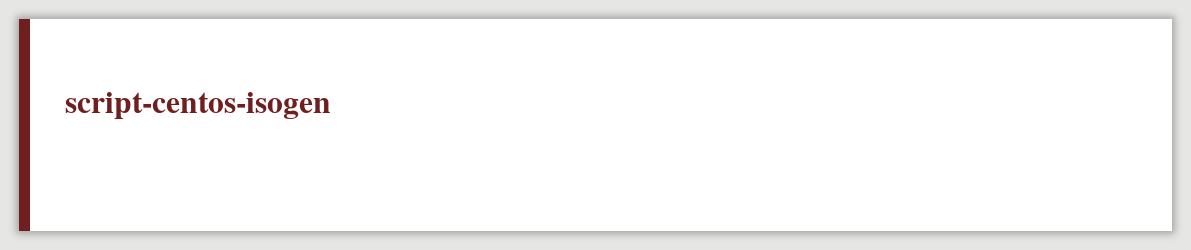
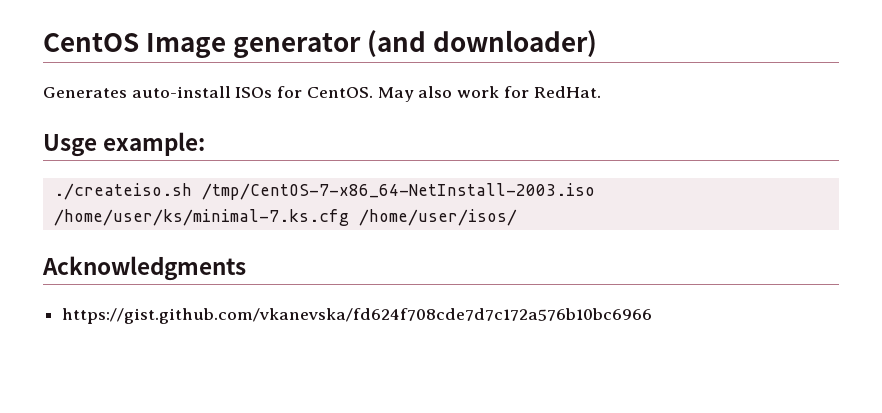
[65,92,331,120] script-centos-isogen -> [43,30,598,58] [43,86,601,102] [43,132,206,157] [53,183,595,200] [53,209,517,226] [42,256,246,281] [62,308,653,324] CentOS Image generator (and downloader) // Generates auto-install ISOs for CentOS. May also work for RedHat. // Usge example: // ./createiso.sh /tmp/CentOS-7-x86_64-NetInstall-2003.iso /home/user/ks/minimal-7.ks.cfg /home/user/isos/ // Acknowledgments // https://gist.github.com/vkanevska/fd624f708cde7d7c172a576b10bc6966

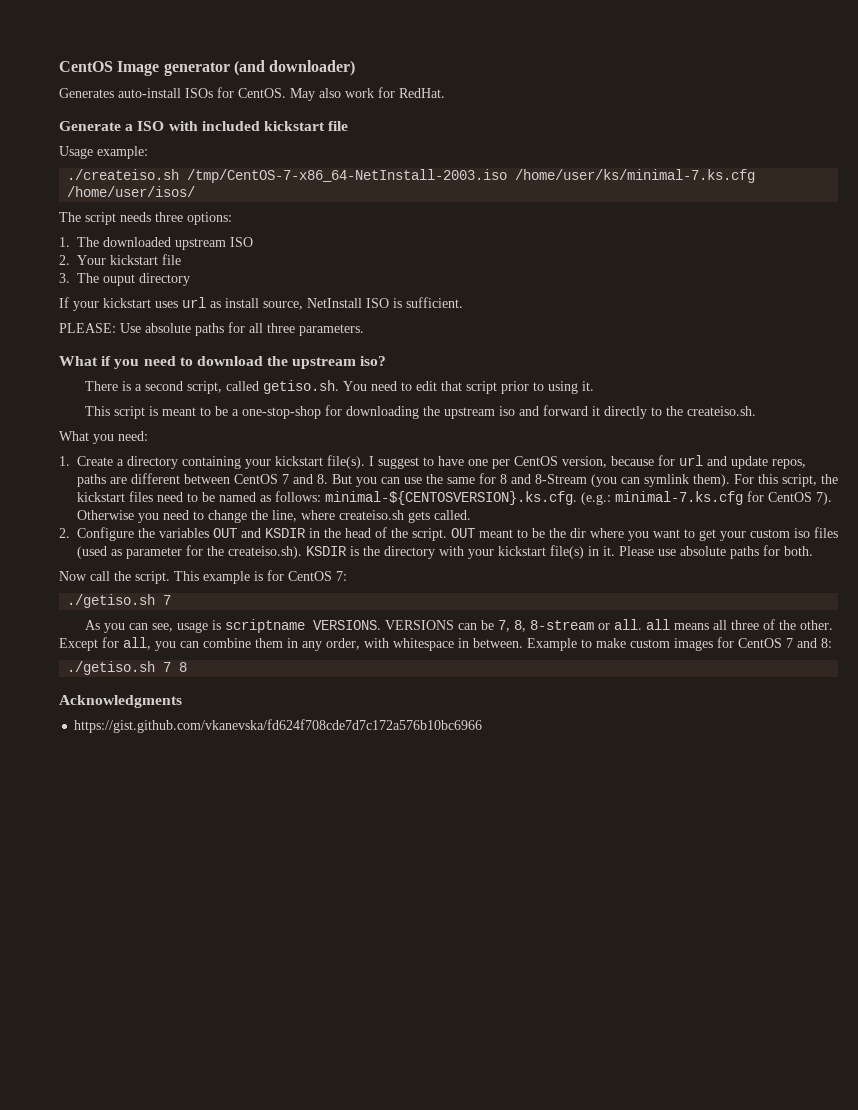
[43,134,97,157] Usge -> [59,121,349,131] [59,146,93,159] Generate a ISO with included kickstart file // Usage
(517, 217) none -> [59,212,232,225] [59,237,253,250] [59,254,181,265] [59,273,190,286] [59,297,463,311] [59,322,364,336] [59,356,387,369] [84,380,594,394] [84,405,756,419] [59,431,148,444] [59,455,806,469] [77,473,838,487] [77,491,832,505] [77,510,471,523] [59,527,838,541] [77,545,813,559] [59,570,347,584] [67,594,172,608] [84,619,833,633] [59,637,832,651] [67,661,188,675] // The script needs three options: // 1. The downloaded upstream ISO // 2. Your kickstart file // 3. The ouput directory // If your kickstart uses url as install source, NetInstall ISO is sufficient. // PLEASE: Use absolute paths for all three parameters. // What if you need to download the upstream iso? // There is a second script, called getiso.sh. You need to edit that script prior to using it. // This script is meant to be a one-stop-shop for downloading the upstream iso and forward it directly to the createiso.sh. // What you need: // 1. Create a directory containing your kickstart file(s). I suggest to have one per CentOS version, because for url and update repos, paths are different between CentOS 7 and 8. But you can use the same for 8 and 8-Stream (you can symlink them). For this script, the kickstart files need to be named as follows: minimal-${CENTOSVERSION}.ks.cfg. (e.g.: minimal-7.ks.cfg for CentOS 7). Otherwise you need to change the line, where createiso.sh gets called. // 2. Configure the variables OUT and KSDIR in the head of the script. OUT meant to be the dir where you want to get your custom iso files (used as parameter for the createiso.sh). KSDIR is the directory with your kickstart file(s) in it. Please use absolute paths for both. // Now call the script. This example is for CentOS 7: // ./getiso.sh 7 // As you can see, usage is scriptname VERSIONS. VERSIONS can be 7, 8, 8-stream or all. all means all three of the other. Except for all, you can combine them in any order, with whitespace in between. Example to make custom images for CentOS 7 and 8: // ./getiso.sh 7 8

